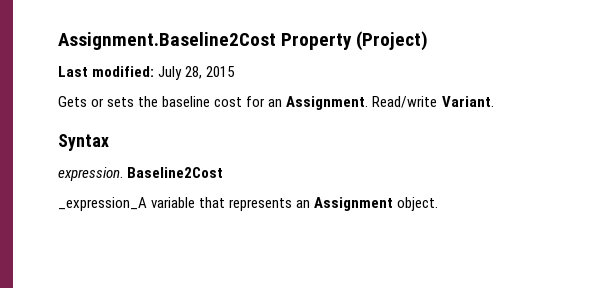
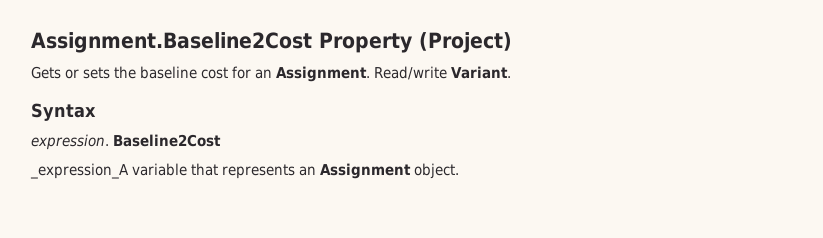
[58,66,236,80] // Last modified: July 28, 2015 -> (512, 42) none

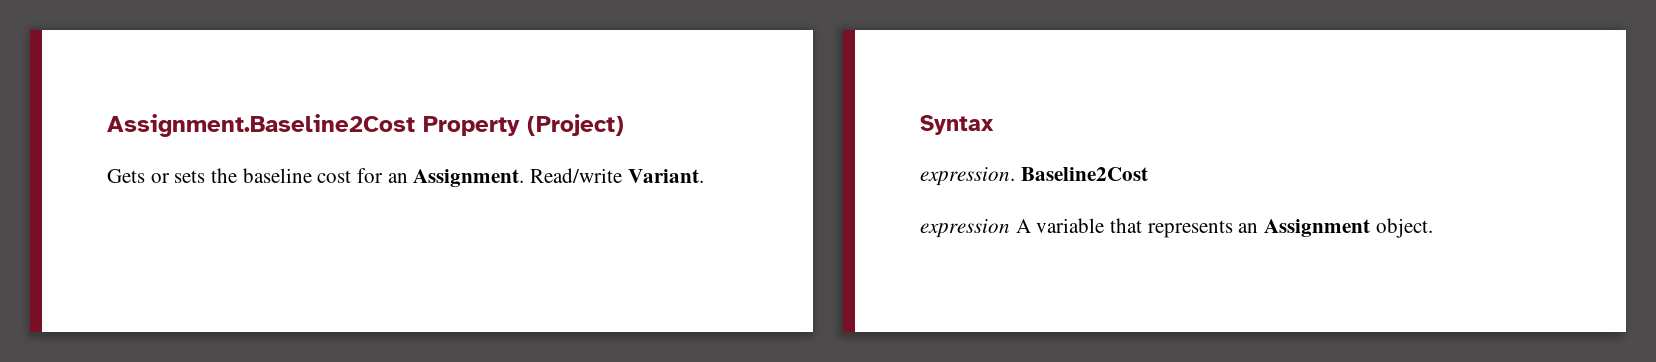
[30,163,129,179] _expression_A -> [920,219,1031,238] expression A

